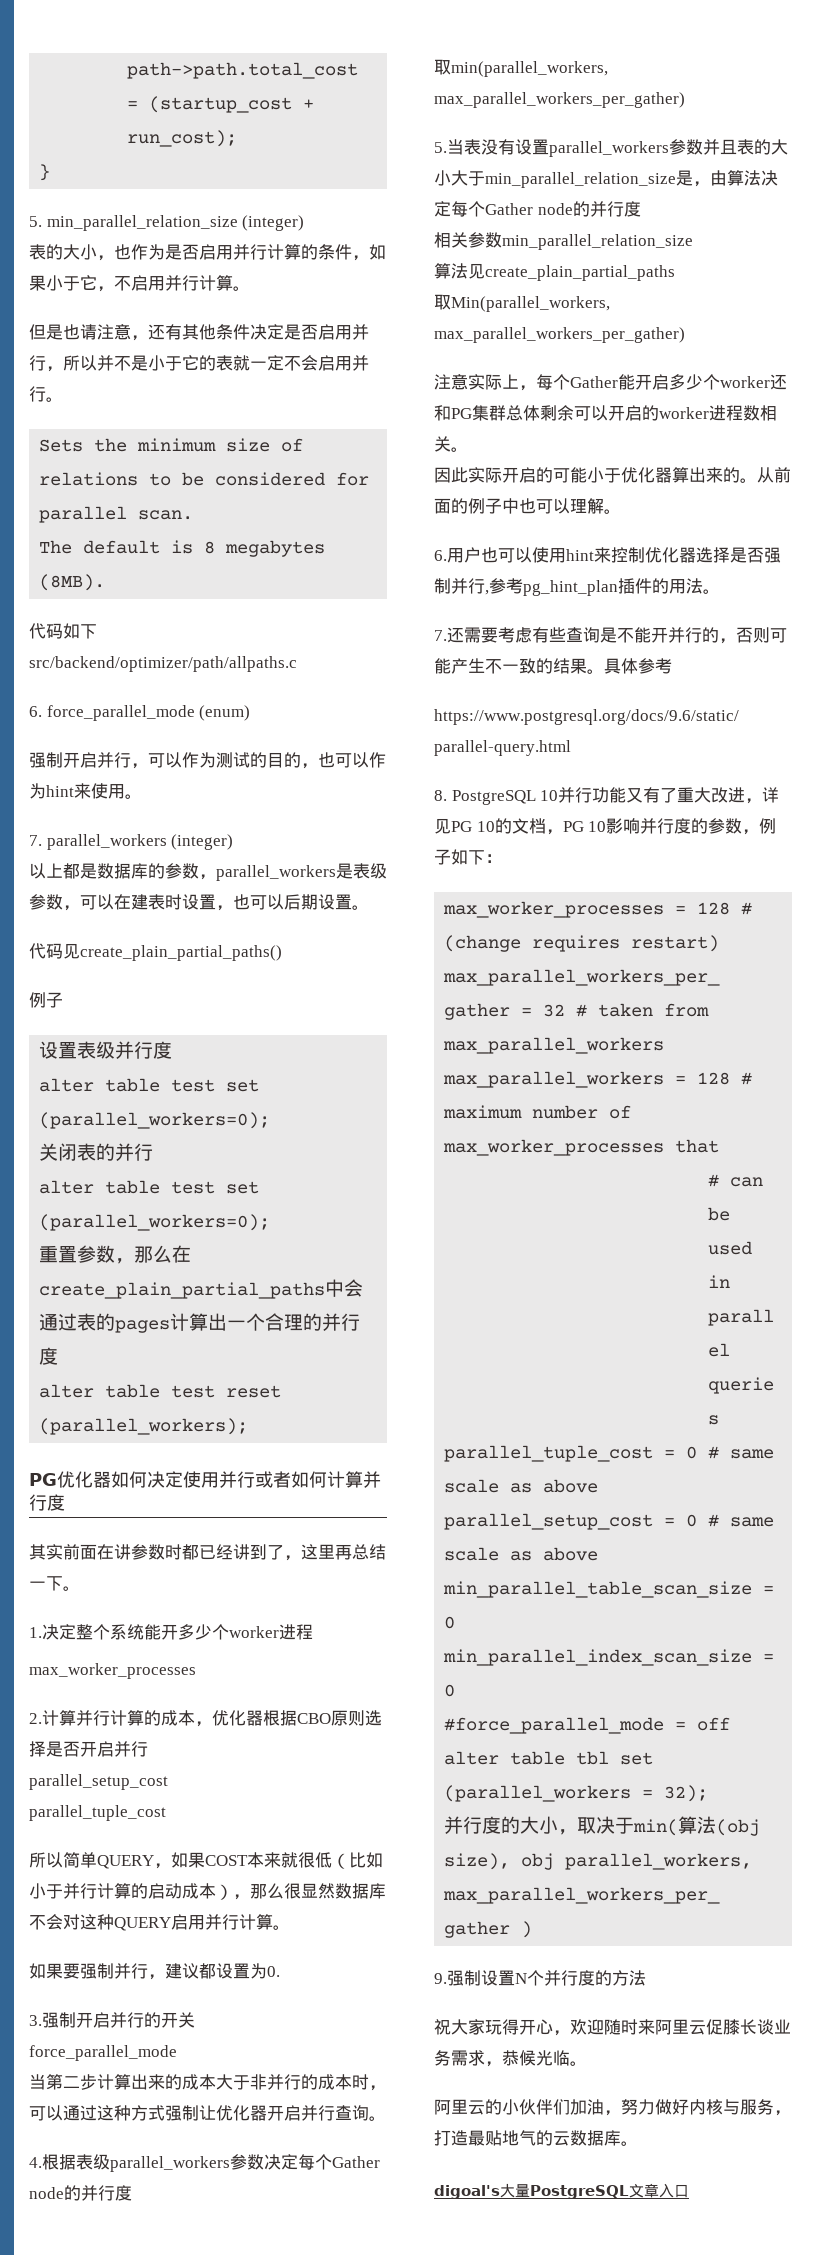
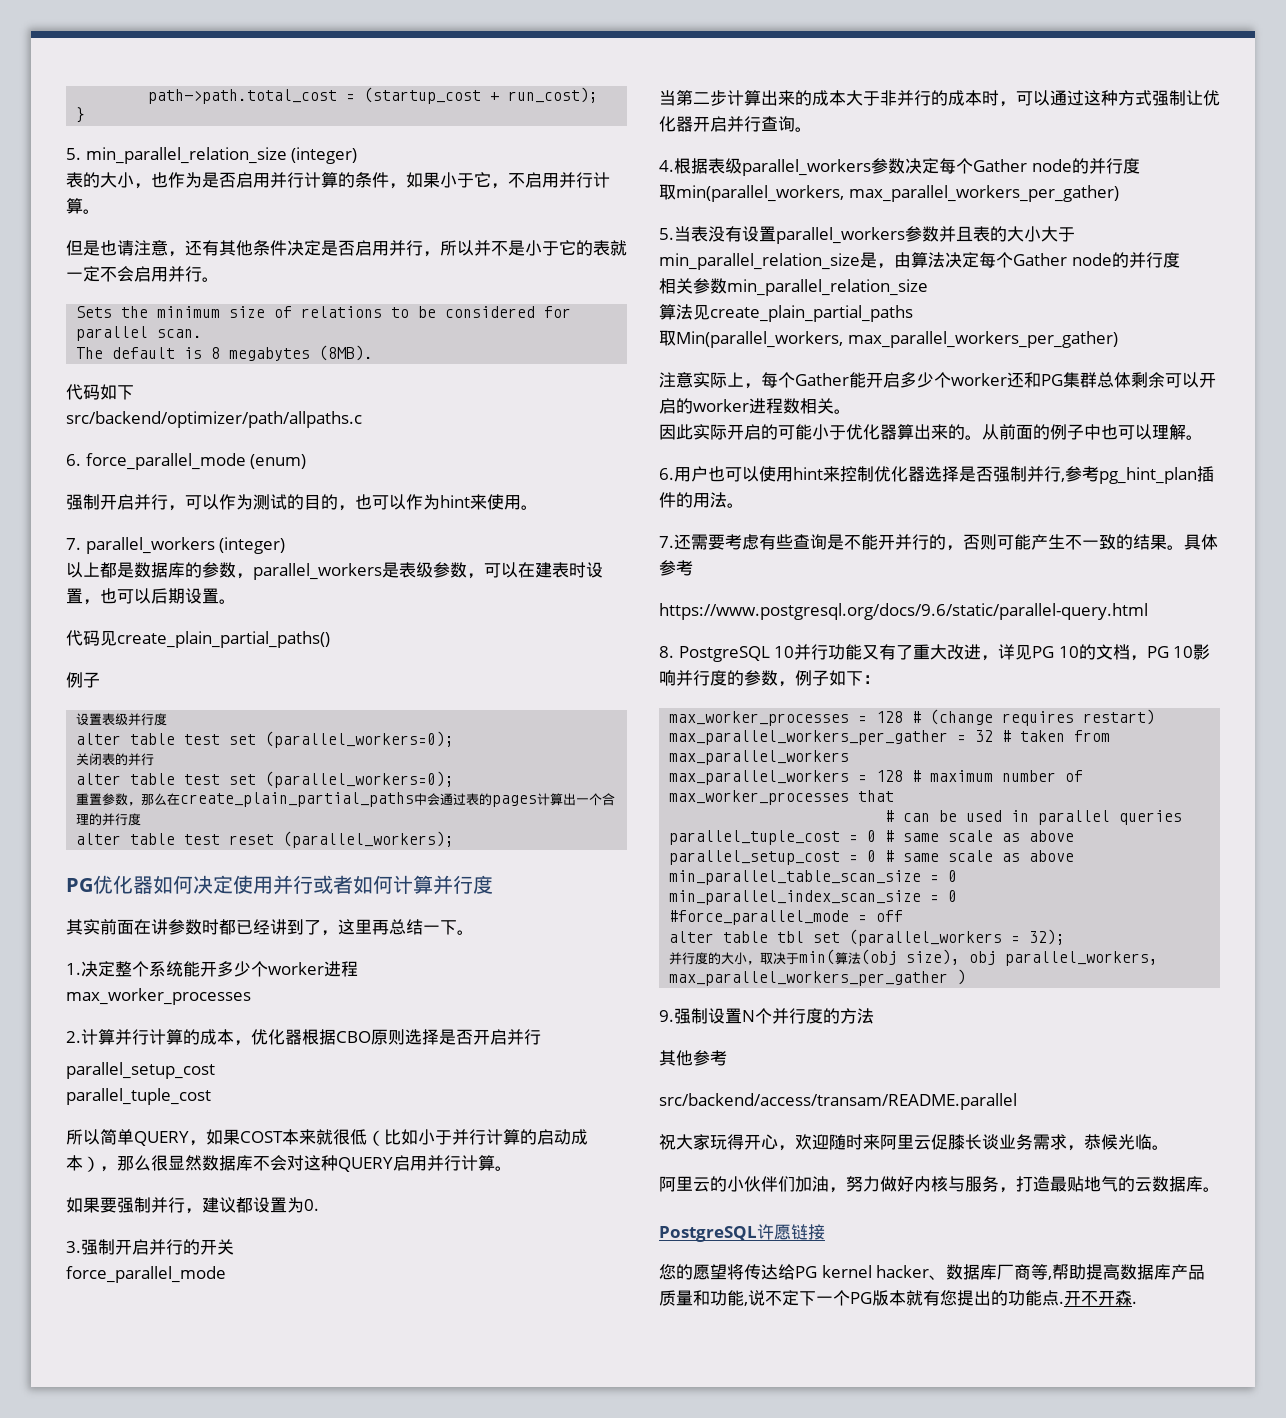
(646, 1978) none -> [659,1050,727,1066] [659,1093,1017,1110] // 其他参考 // src/backend/access/transam/README.parallel
[434,2183,689,2199] digoal's大量PostgreSQL文章入口 -> [659,1224,825,1242] [659,1264,1206,1280] [659,1290,1137,1306] PostgreSQL许愿链接 // 您的愿望将传达给PG kernel hacker、数据库厂商等,帮助提高数据库产品质量和功能,说不定下一个PG版本就有您提出的功能点.开不开森.

